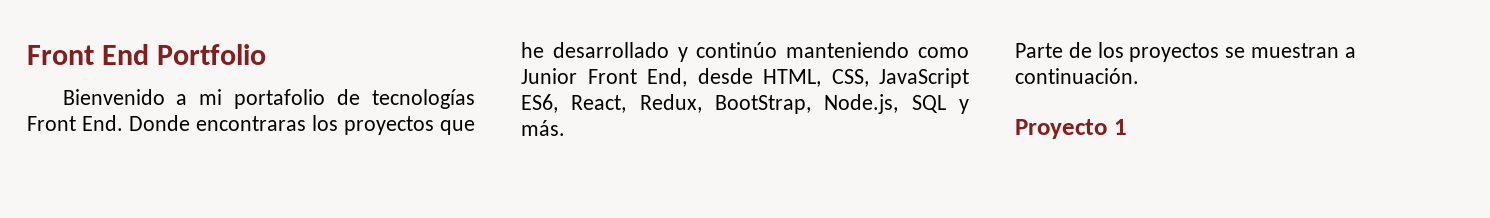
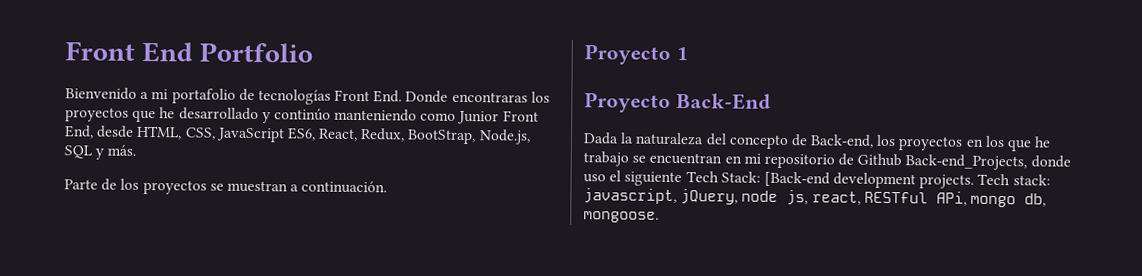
(1127, 127) none -> [584,92,771,113] [583,132,1052,152] [583,151,1071,171] [583,170,1051,189] [583,188,1046,208] [583,211,659,223] // Proyecto Back-End // Dada la naturaleza del concepto de Back-end, los proyectos en los que he trabajo se encuentran en mi repositorio de Github Back-end_Projects, donde uso el siguiente Tech Stack: [Back-end development projects. Tech stack: javascript, jQuery, node js, react, RESTful APi, mongo db, mongoose.

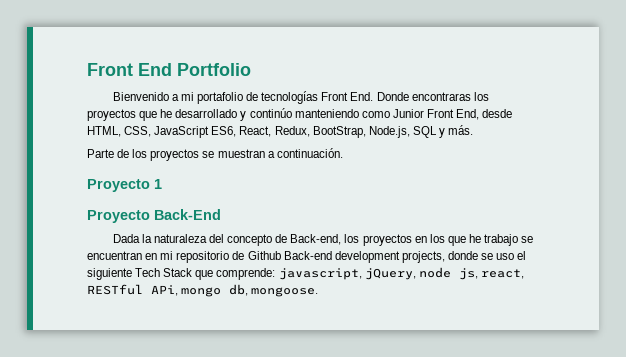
[905,154,1071,171] [583,170,1051,189] Back-end_Projects, donde uso el siguiente Tech Stack: [Back-end development projects. Tech stack: -> [283,251,527,263] [87,268,276,280] Back-end development projects, donde se uso el siguiente Tech Stack que comprende:

